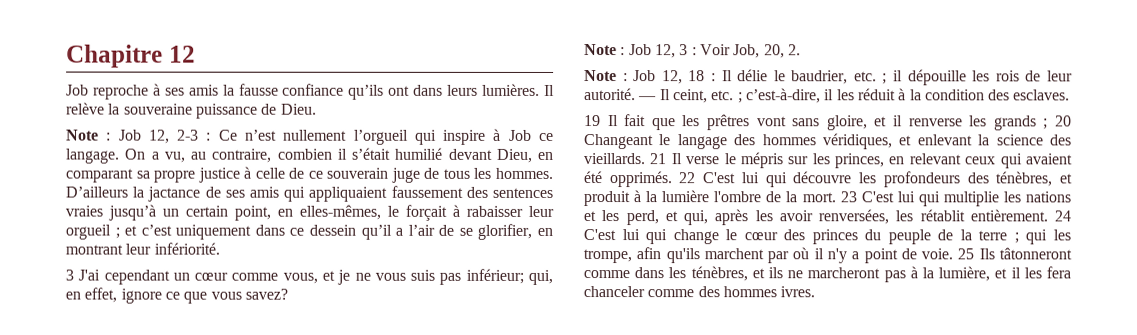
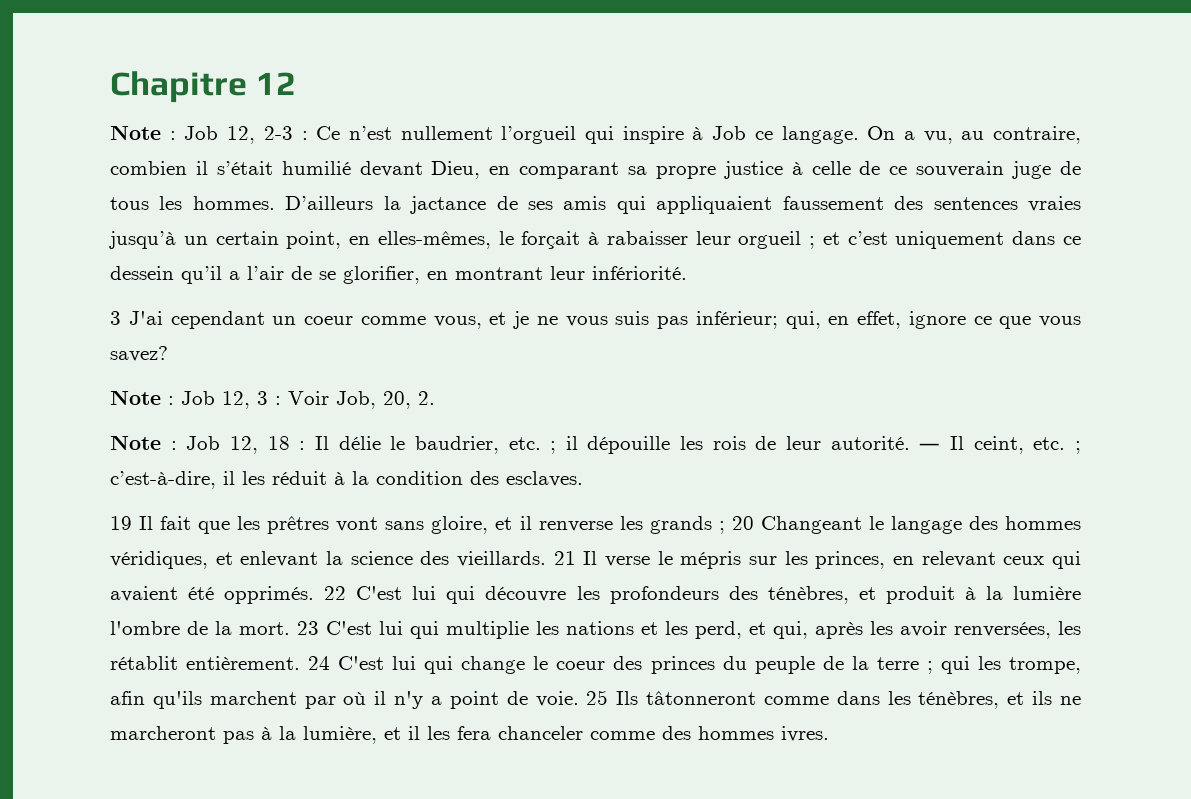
[66,83,555,100] [66,102,317,119] // Job reproche à ses amis la fausse confiance qu’ils ont dans leurs lumières. Il relève la souveraine puissance de Dieu. -> (297, 83) none
[194,272,229,281] cœur -> [304,316,353,325] coeur
[743,232,778,241] cœur -> [556,661,606,670] coeur

